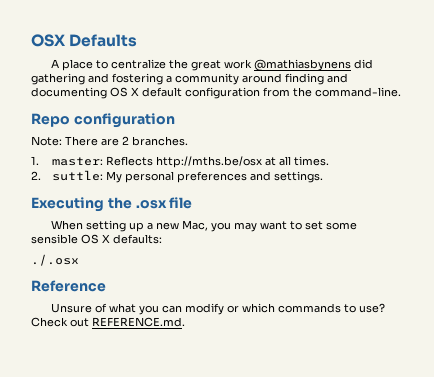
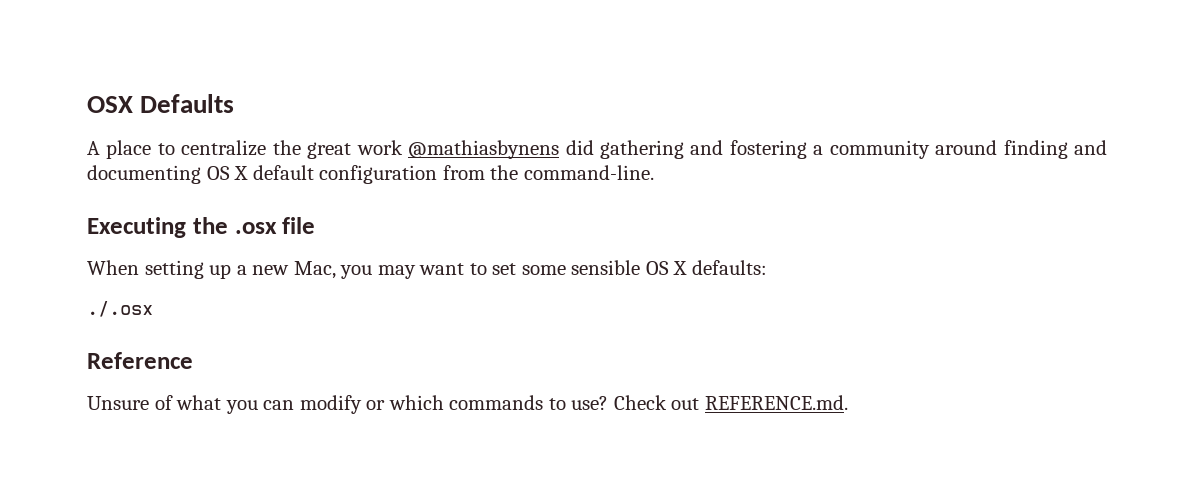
[31,113,175,128] [31,136,188,146] [31,156,330,168] [31,170,324,183] // Repo configuration // Note: There are 2 branches. // 1. master: Reflects http://mths.be/osx at all times. // 2. suttle: My personal preferences and settings. -> (654, 172) none

